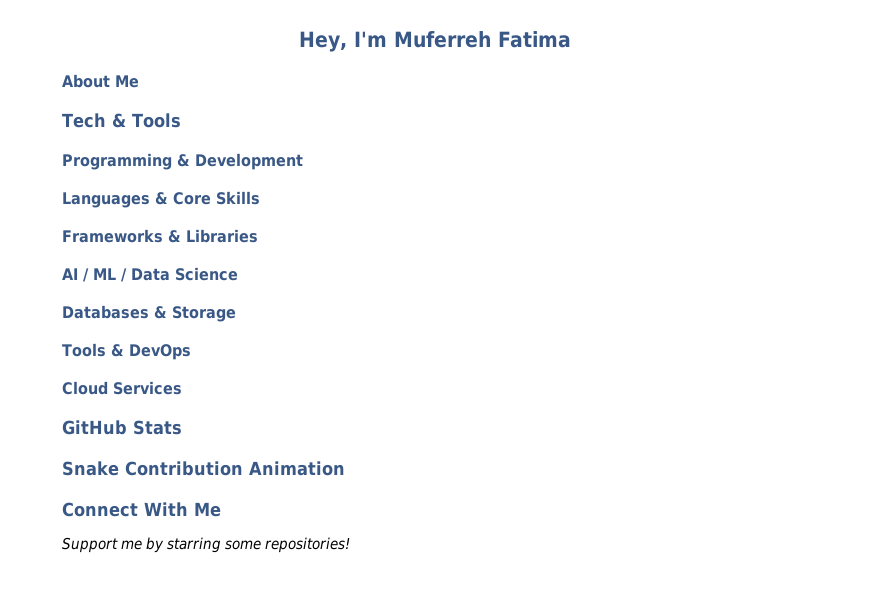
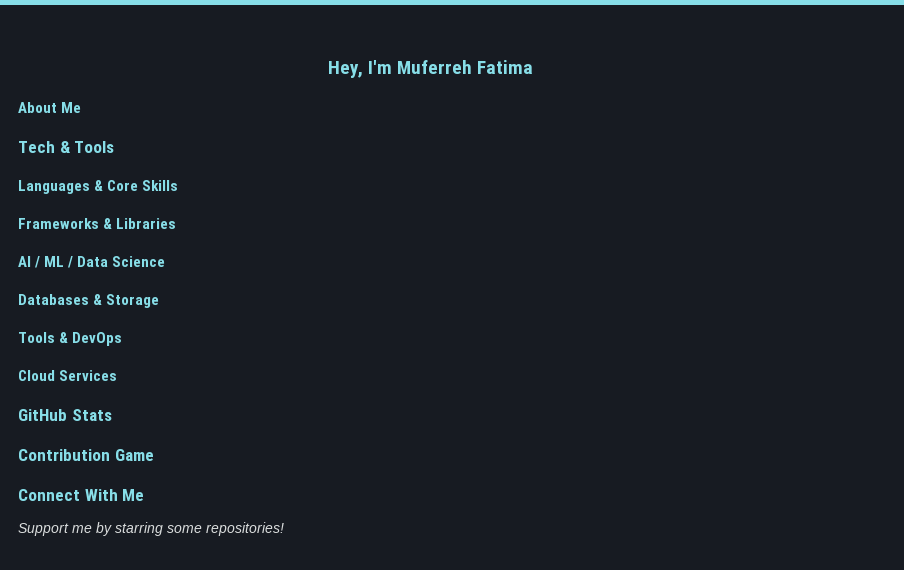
[62,153,303,170] // Programming & Development -> (115, 147) none
[62,461,345,476] Snake Contribution Animation -> [18,449,154,461] Contribution Game

